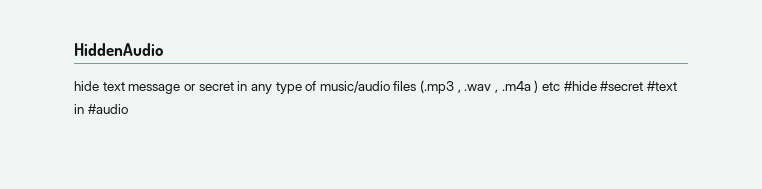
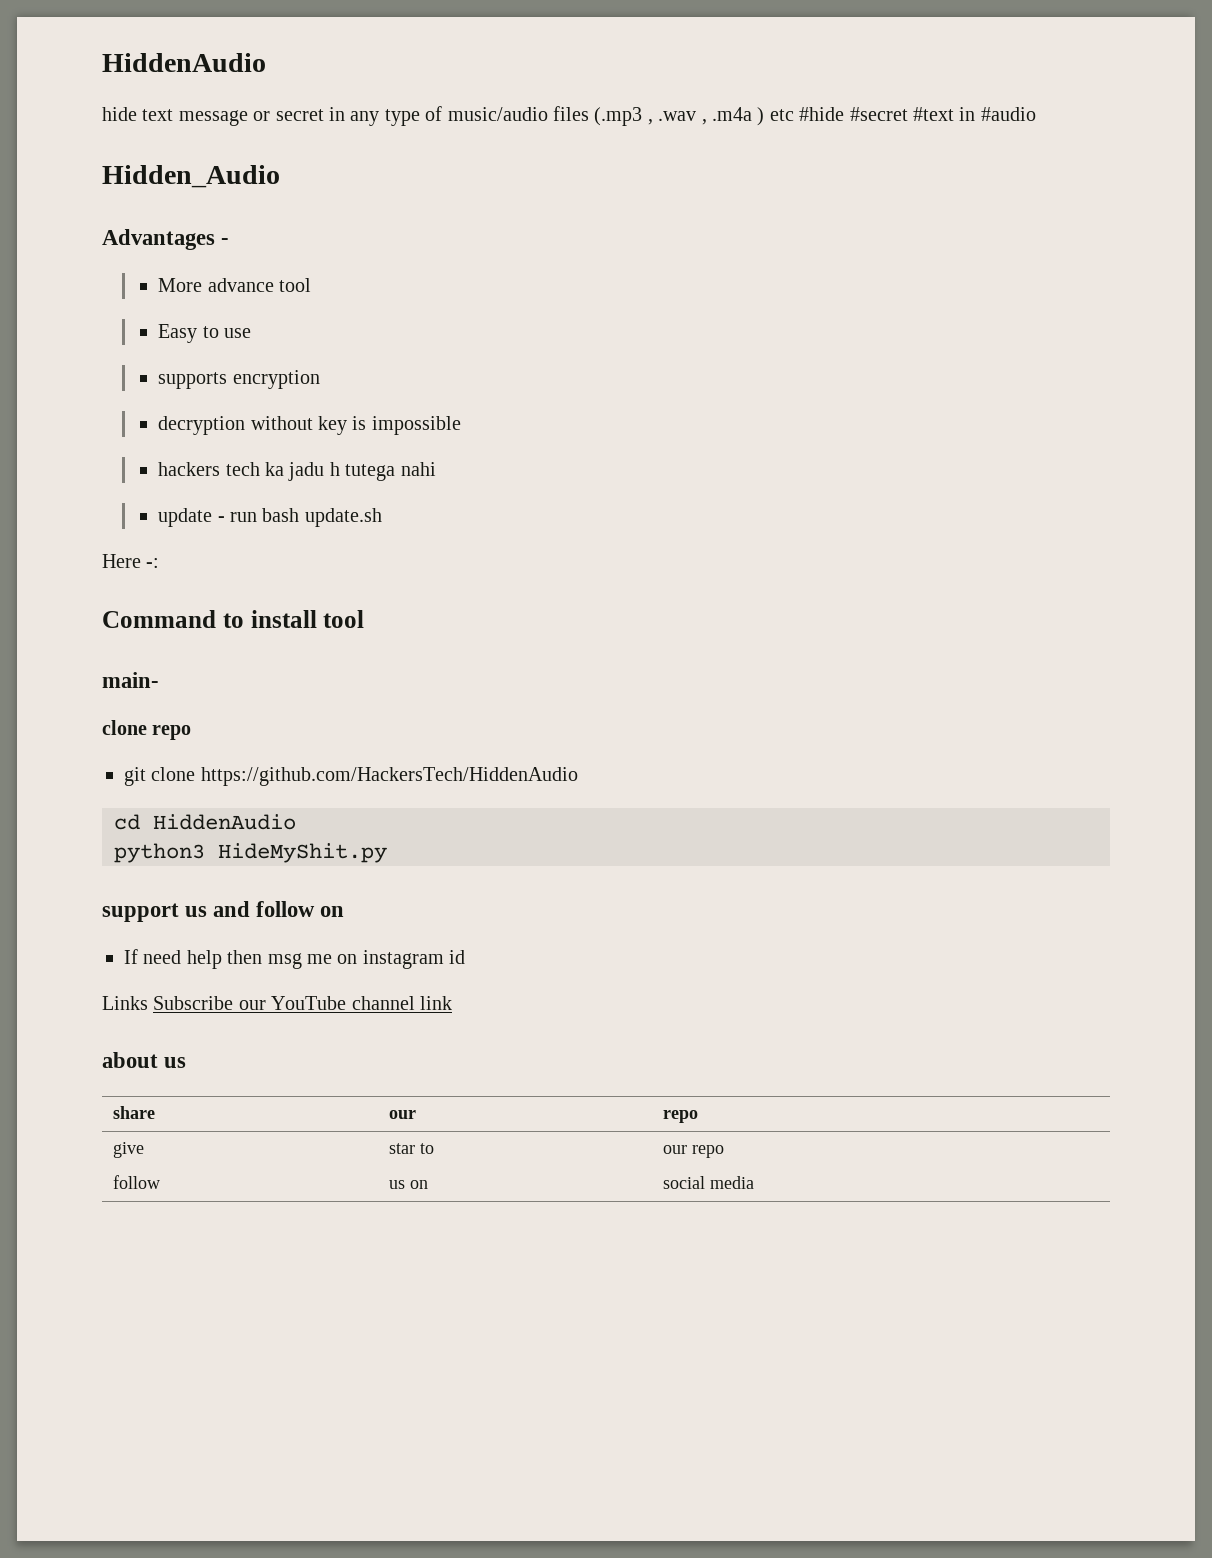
(128, 109) none -> [102,165,280,188] [102,229,230,250] [158,278,311,292] [158,324,251,343] [158,370,320,389] [158,416,461,435] [158,462,436,481] [158,508,382,527] [102,554,160,568] [102,610,365,628] [102,672,159,688] [102,720,192,740] [124,767,578,786] [114,814,296,830] [114,843,387,863] [102,901,345,922] [124,949,466,969] [102,996,452,1010] [102,1052,187,1068] [112,1106,155,1119] [388,1110,416,1119] [662,1110,698,1123] [112,1142,144,1158] [388,1143,434,1154] [662,1145,724,1158] [112,1175,160,1189] [388,1180,428,1189] [662,1176,754,1189] // Hidden_Audio // Advantages - // More advance tool // Easy to use // supports encryption // decryption without key is impossible // hackers tech ka jadu h tutega nahi // update - run bash update.sh // Here -: // Command to install tool // main- // clone repo // git clone https://github.com/HackersTech/HiddenAudio // cd HiddenAudio // python3 HideMyShit.py // support us and follow on // If need help then msg me on instagram id // Links Subscribe our YouTube channel link // about us // share | our | repo // give | star to | our repo // follow | us on | social media

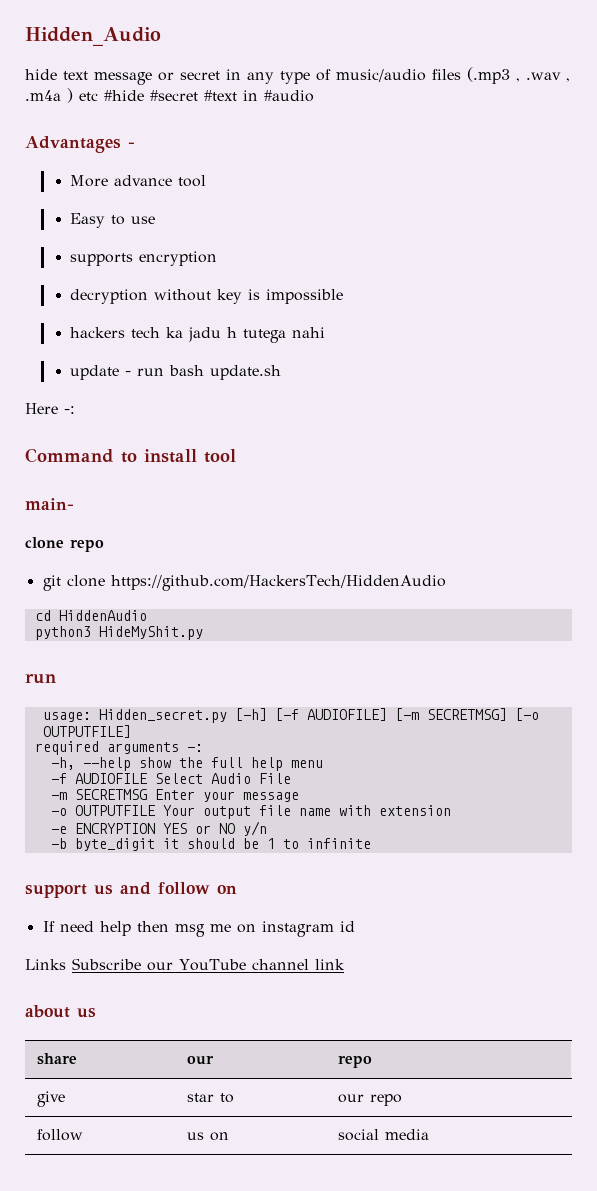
[102,53,266,72] HiddenAudio -> [25,27,161,46] Hidden_Audio
[102,165,280,188] // Hidden_Audio -> (314, 96) none
(387, 853) none -> [25,673,56,684] [42,708,539,723] [42,725,131,738] [34,741,203,755] [50,757,323,771] [50,773,291,784] [50,789,299,802] [50,805,451,819] [50,821,267,836] [50,838,371,851] // run // usage: Hidden_secret.py [-h] [-f AUDIOFILE] [-m SECRETMSG] [-o OUTPUTFILE] // required arguments -: // -h, --help show the full help menu // -f AUDIOFILE Select Audio File // -m SECRETMSG Enter your message // -o OUTPUTFILE Your output file name with extension // -e ENCRYPTION YES or NO y/n // -b byte_digit it should be 1 to infinite

